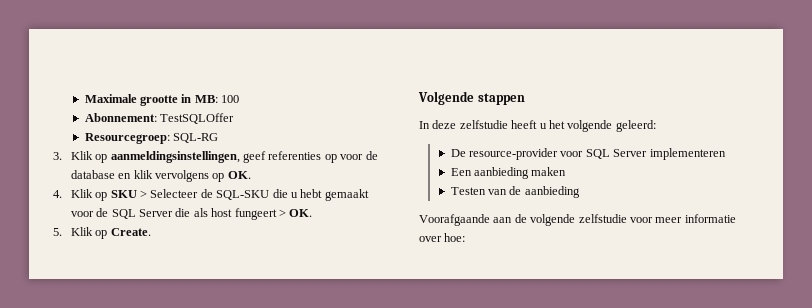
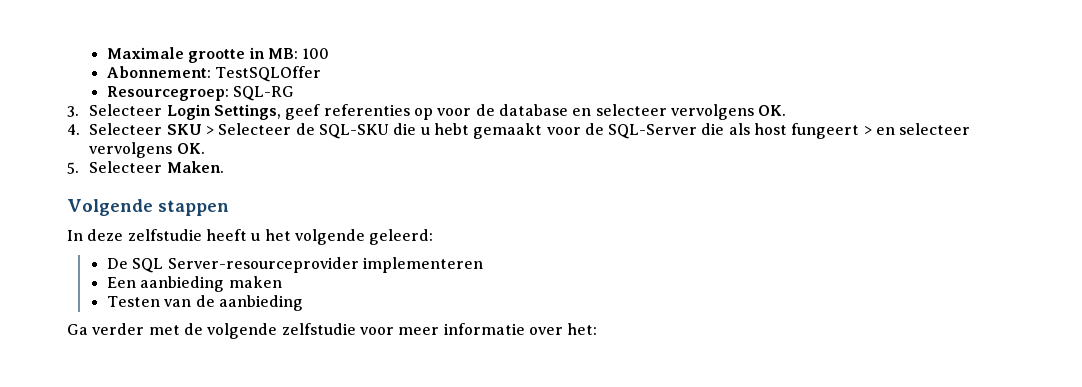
[70,151,240,163] Klik op aanmeldingsinstellingen, -> [89,104,281,120] Selecteer Login Settings,
[133,170,225,182] klik vervolgens op -> [595,104,754,120] selecteer vervolgens
[70,189,108,201] Klik op -> [89,123,163,135] Selecteer
[111,209,174,219] SQL Server -> [608,124,698,139] SQL-Server
(286, 213) none -> [876,123,971,135] [89,142,173,158] en selecteer vervolgens
[70,227,151,239] Klik op Create. -> [89,161,224,173] Selecteer Maken.
[469,148,648,160] resource-provider voor SQL Server -> [132,257,359,273] SQL Server-resourceprovider
[419,214,513,226] Voorafgaande aan -> [67,323,180,335] Ga verder met
[444,233,466,242] hoe: -> [567,323,598,335] het:

